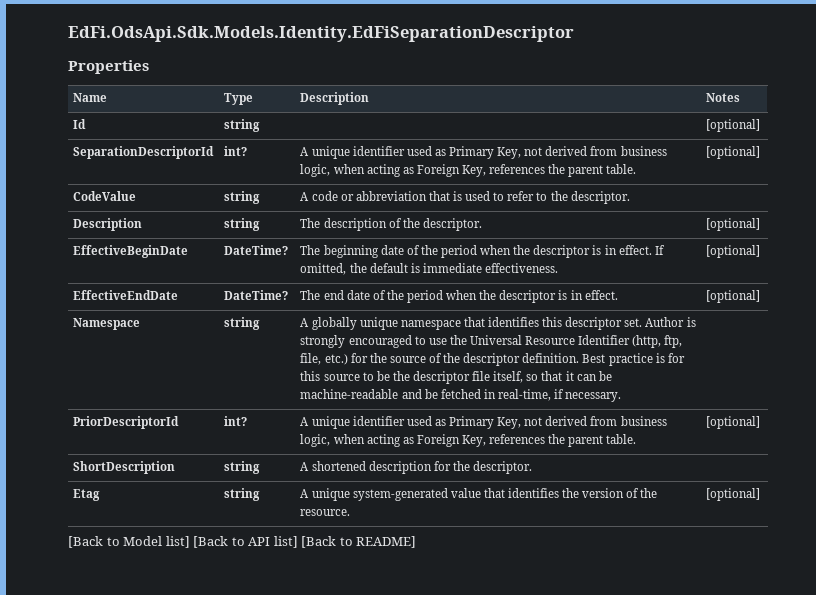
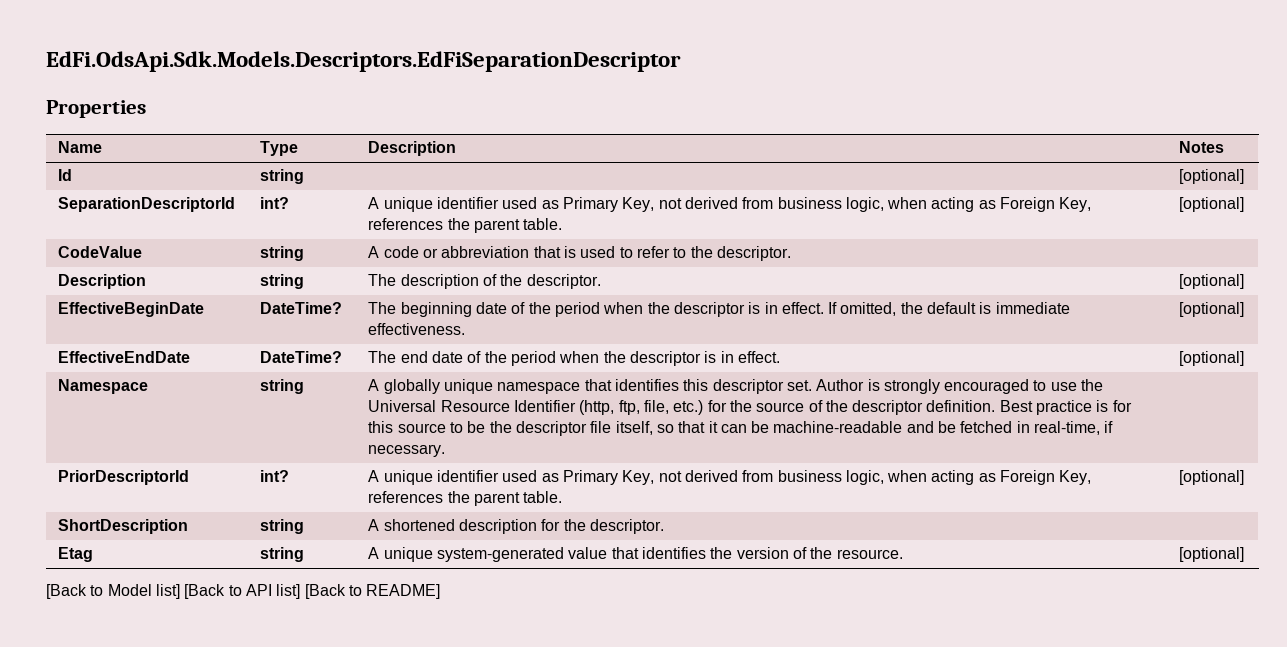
[68,26,574,42] EdFi.OdsApi.Sdk.Models.Identity.EdFiSeparationDescriptor -> [46,51,681,72] EdFi.OdsApi.Sdk.Models.Descriptors.EdFiSeparationDescriptor

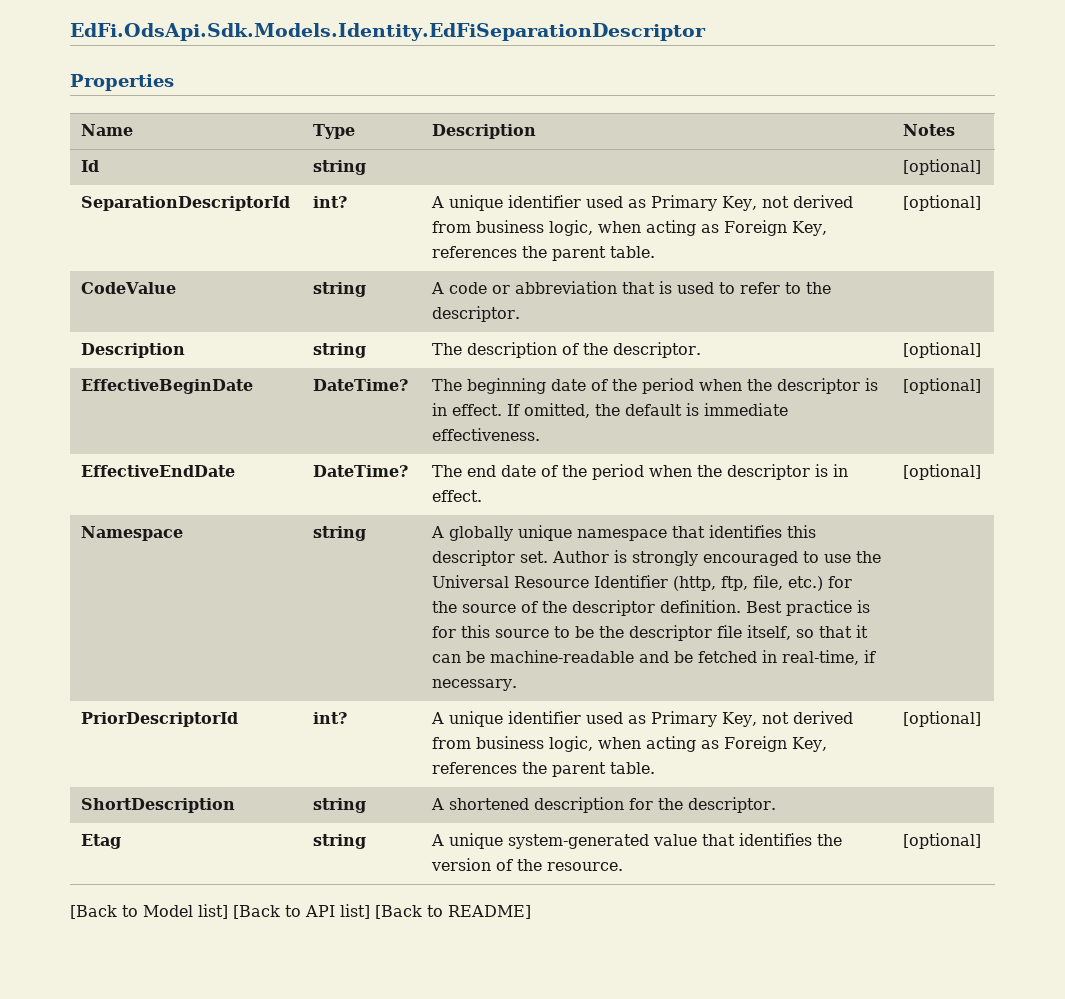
[46,51,681,72] EdFi.OdsApi.Sdk.Models.Descriptors.EdFiSeparationDescriptor -> [70,23,706,41] EdFi.OdsApi.Sdk.Models.Identity.EdFiSeparationDescriptor

